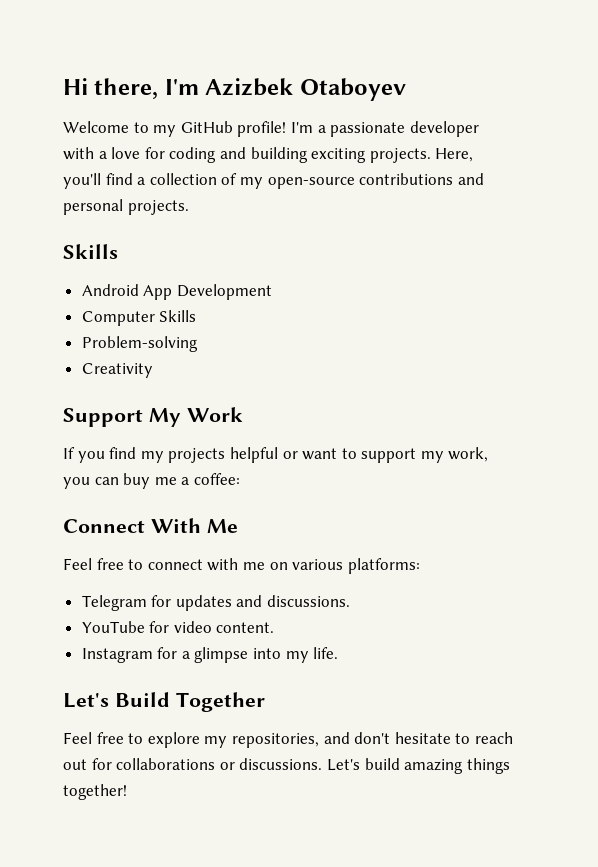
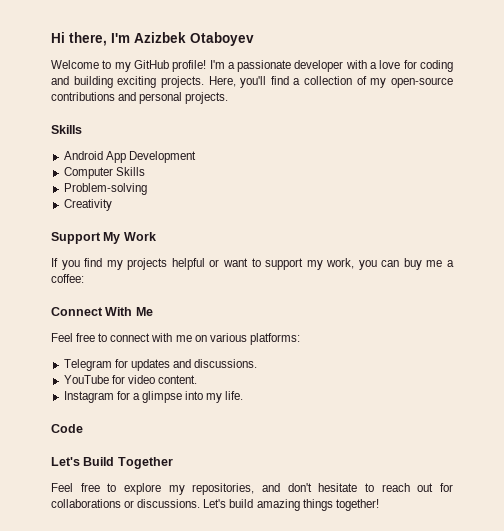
(339, 653) none -> [51,424,83,433] // Code

